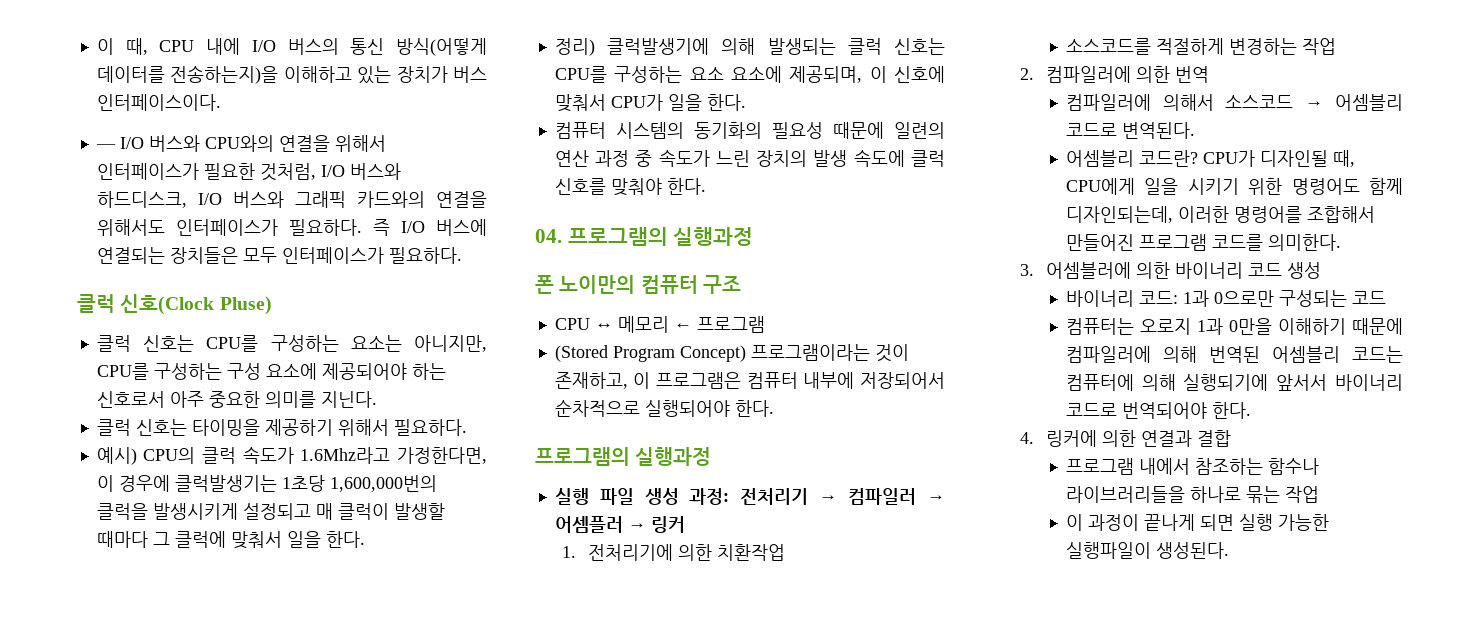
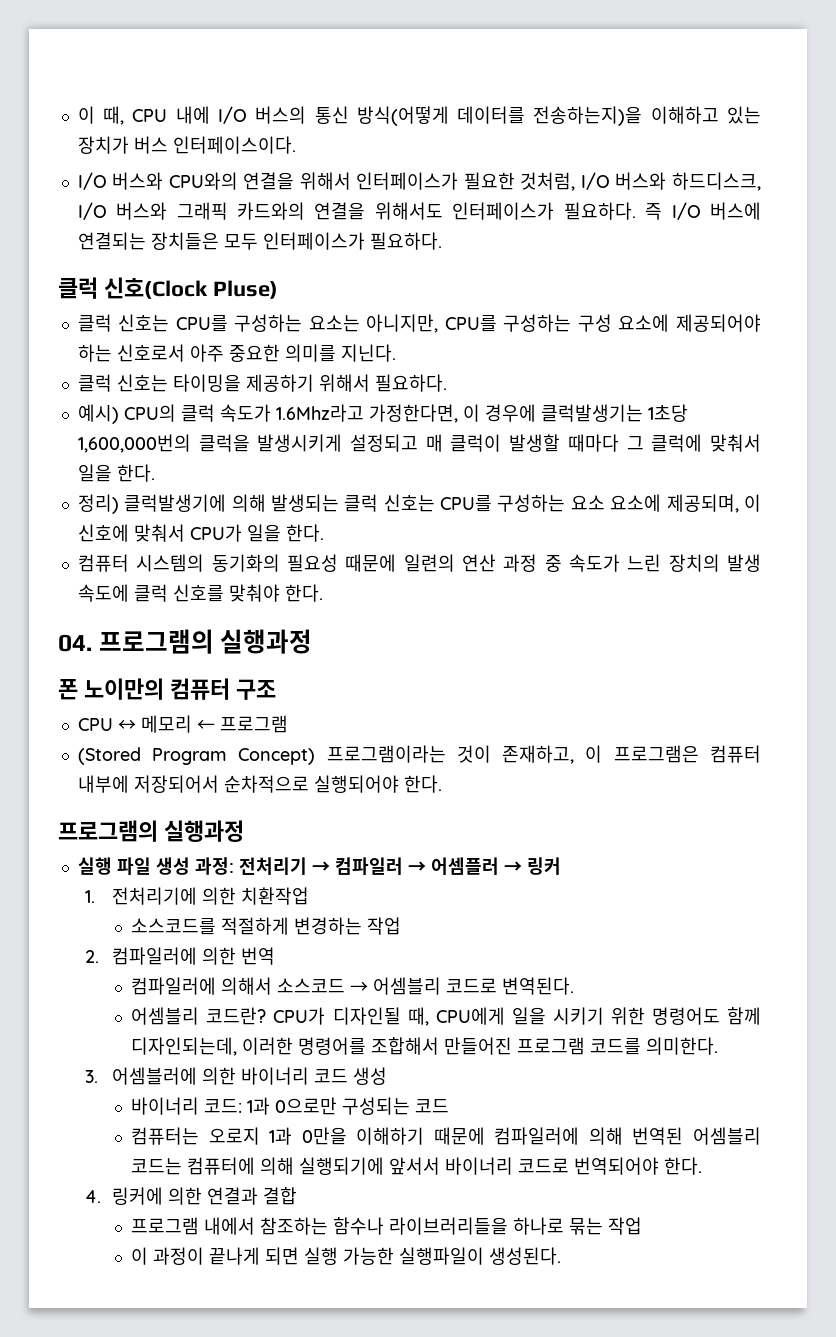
[95,144,116,149] — -> (296, 145) none

